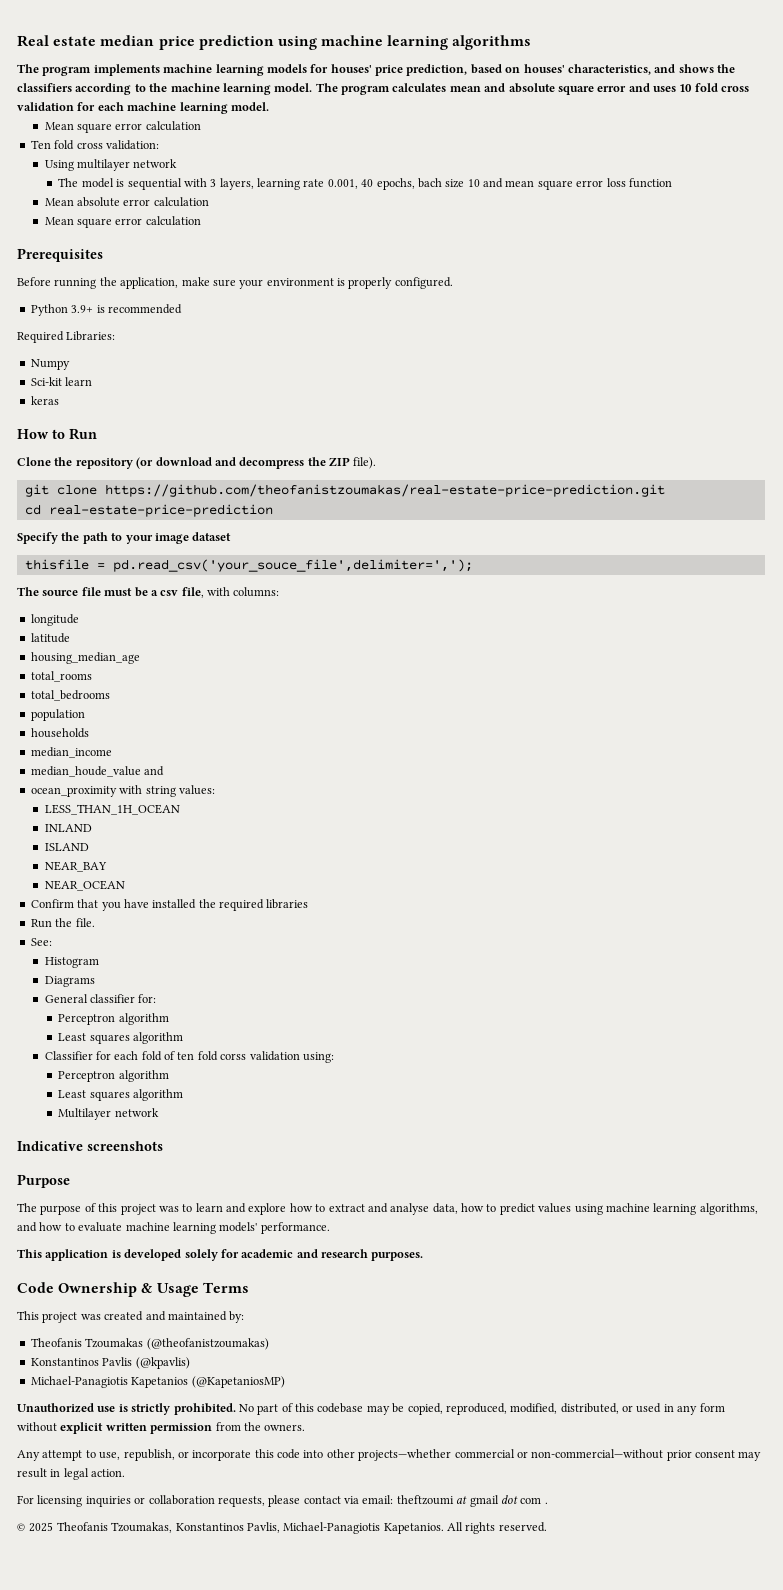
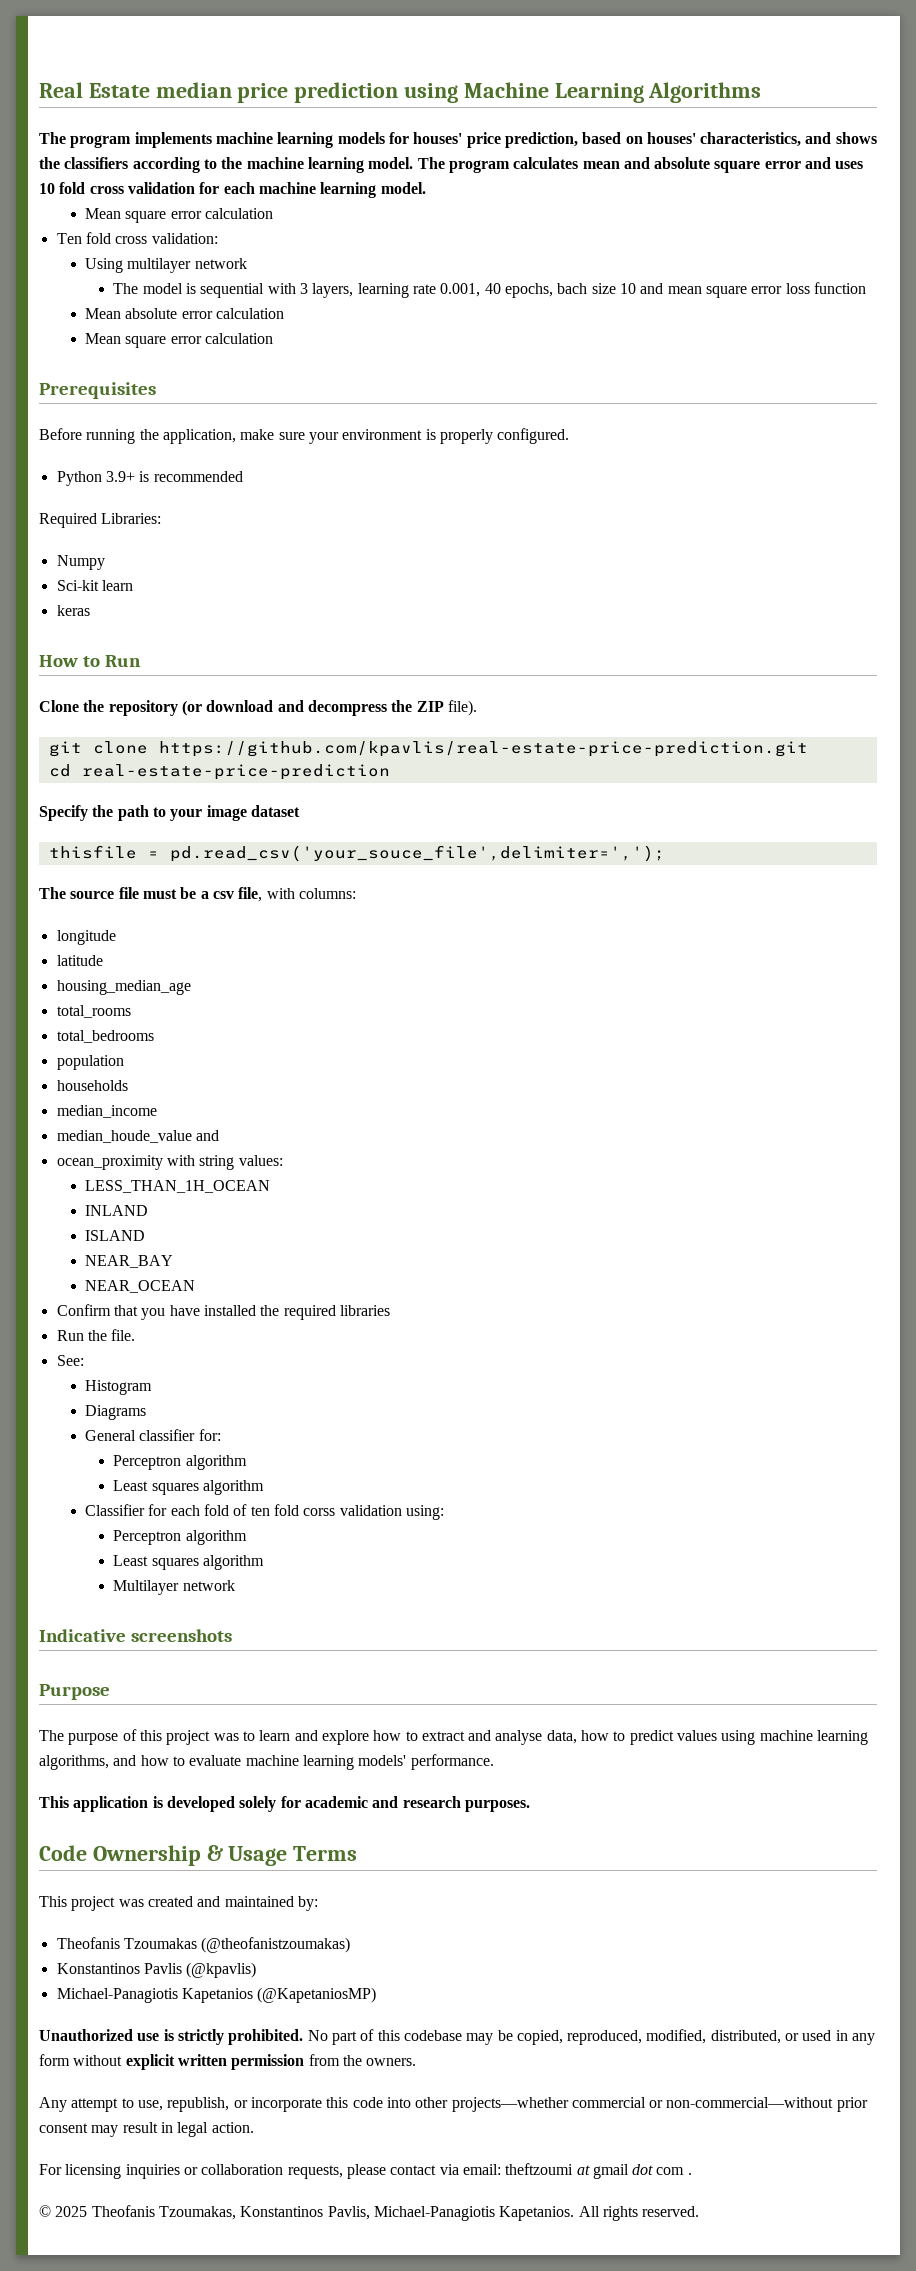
[53,36,97,46] estate -> [88,83,150,98] Estate
[321,35,532,50] machine learning algorithms -> [463,82,762,103] Machine Learning Algorithms
[104,484,665,497] https://github.com/theofanistzoumakas/real-estate-price-prediction.git -> [158,741,808,757] https://github.com/kpavlis/real-estate-price-prediction.git

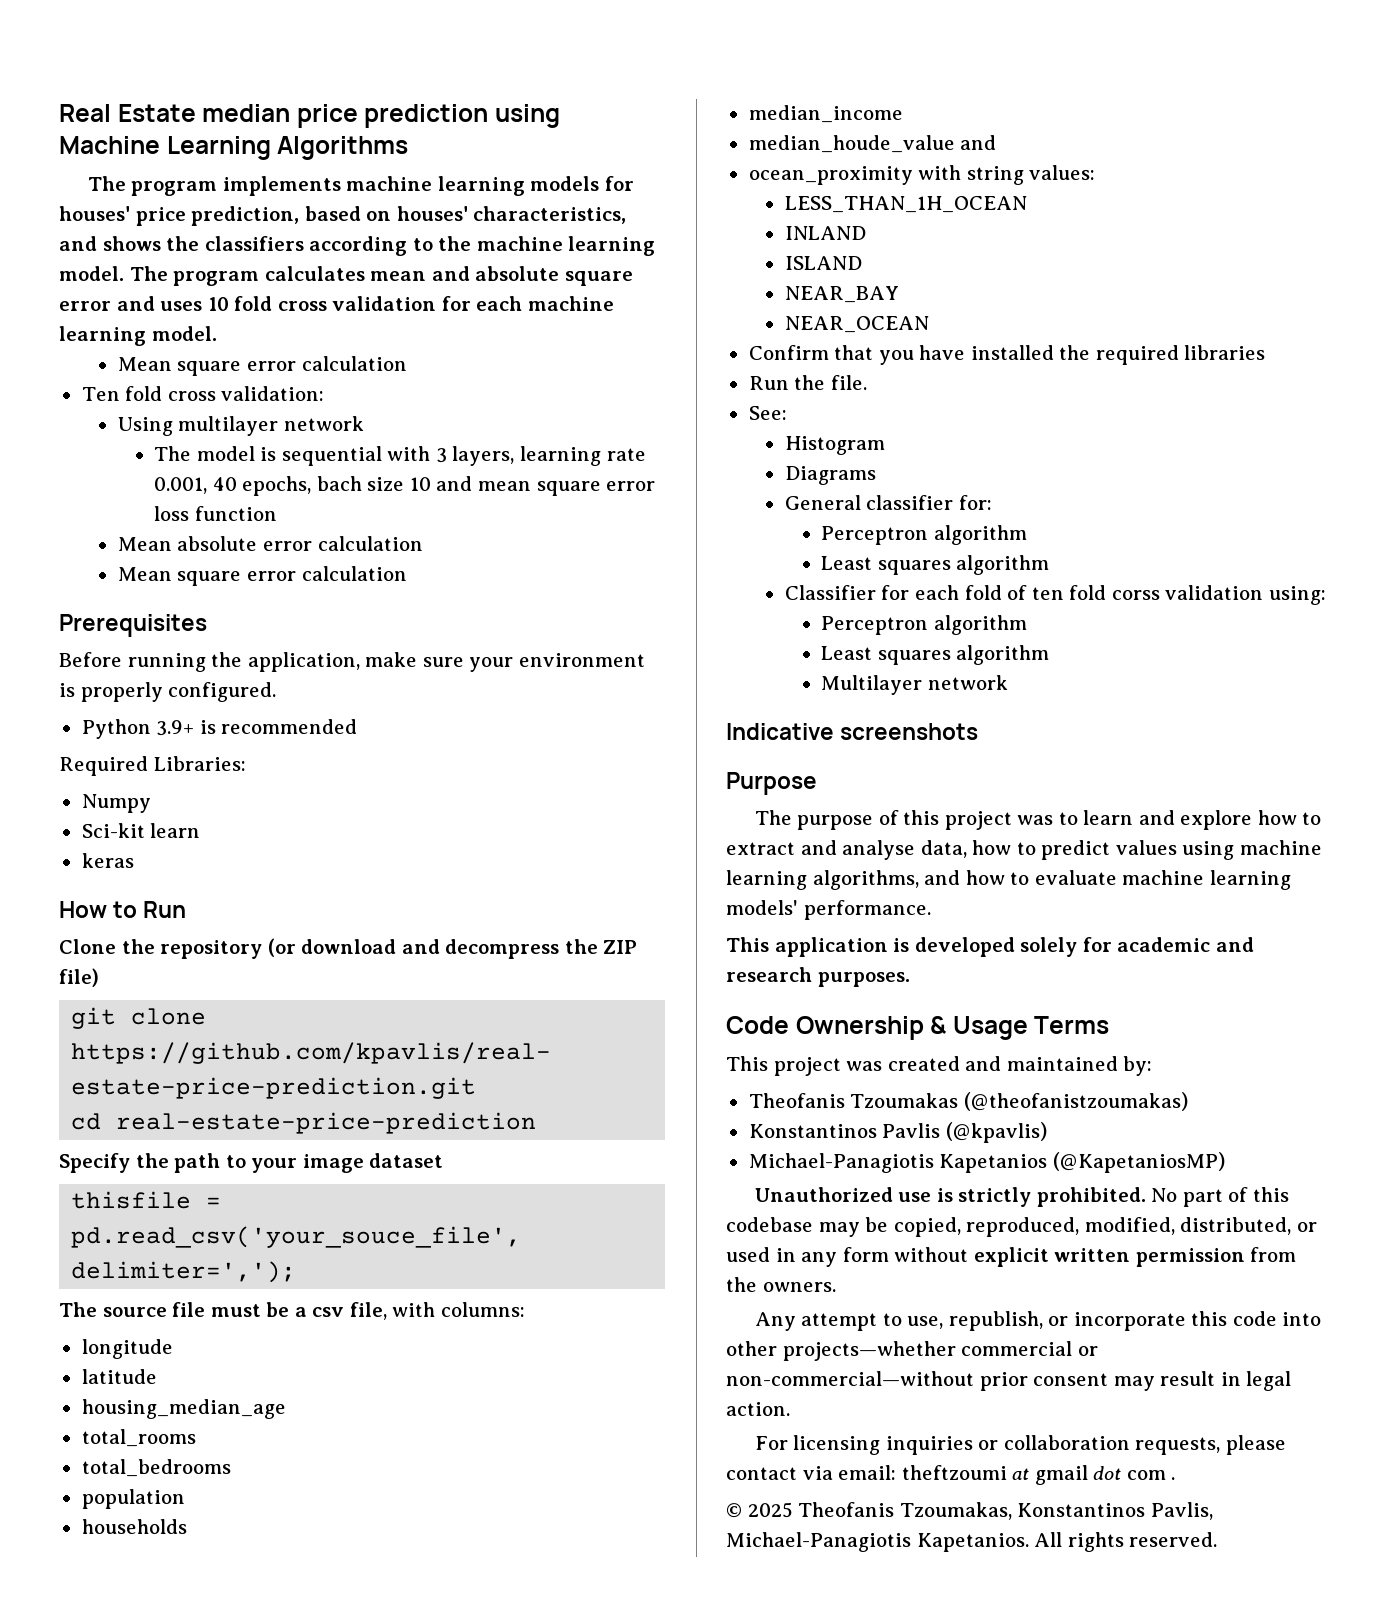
[447,700,477,716] file). -> [59,968,99,987] file)

